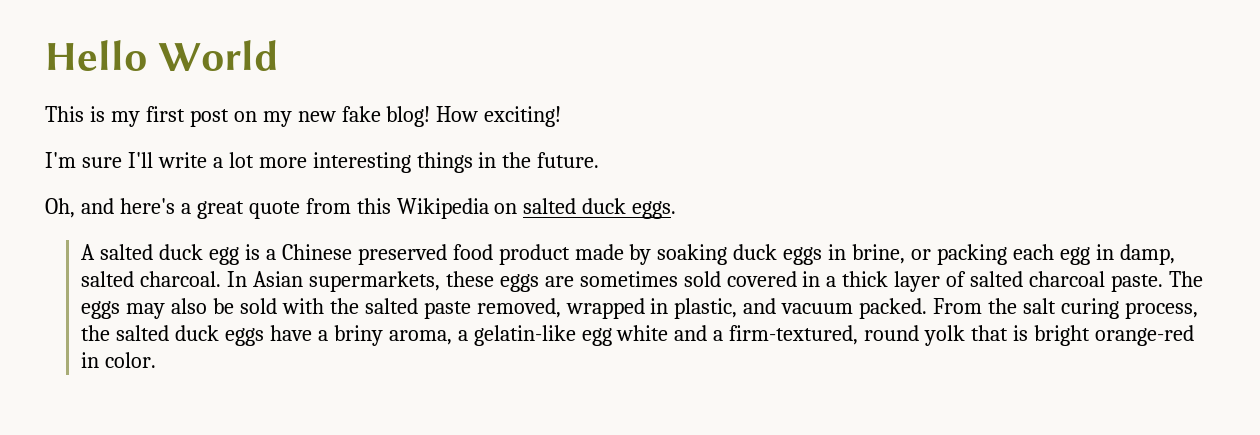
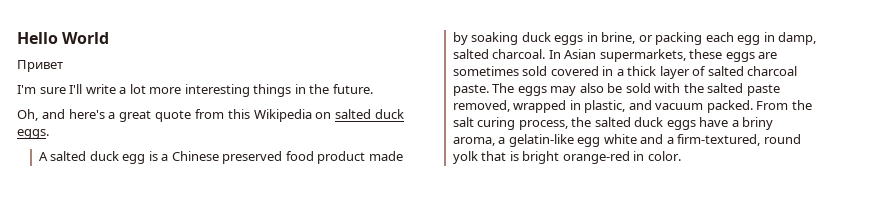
[45,106,562,127] This is my first post on my new fake blog! How exciting! -> [17,60,63,72] Привет

